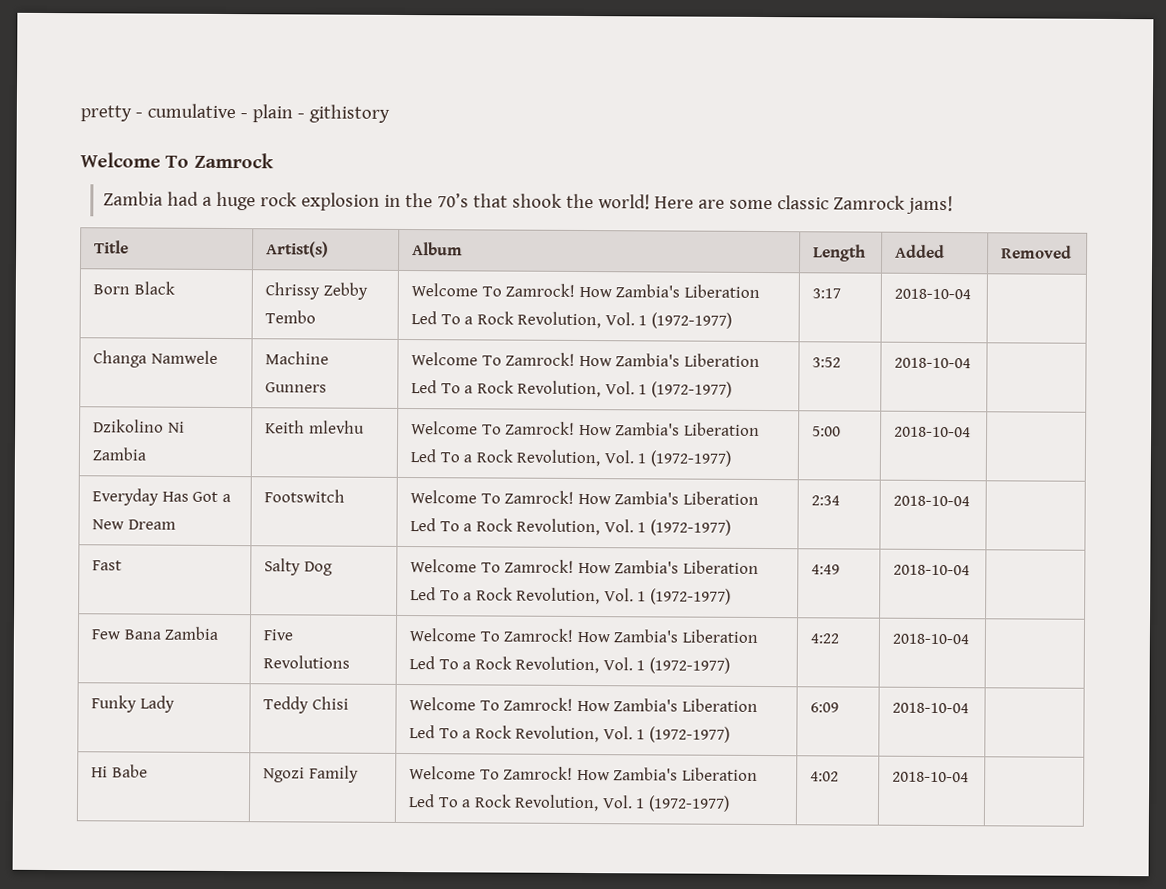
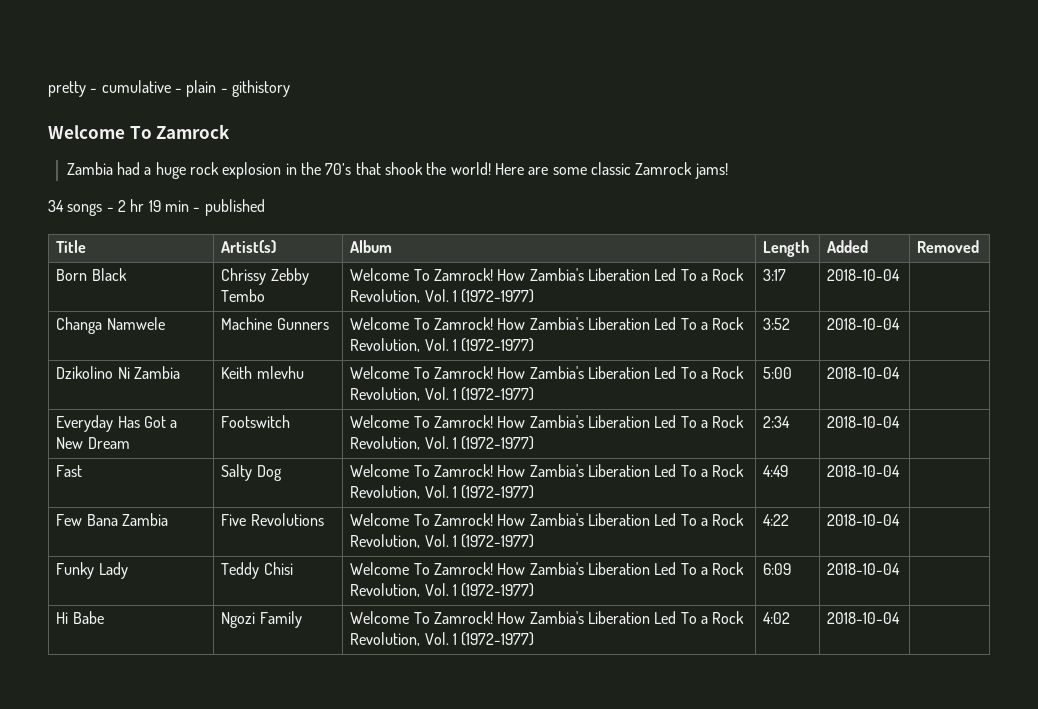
(954, 205) none -> [48,199,265,216] // 34 songs - 2 hr 19 min - published

